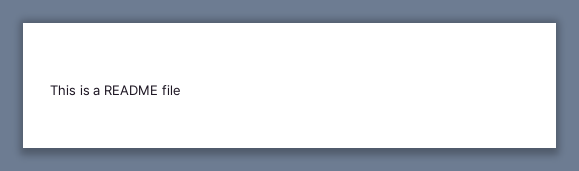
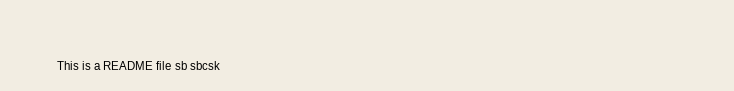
(180, 90) none -> [174,61,220,70] sb sbcsk

